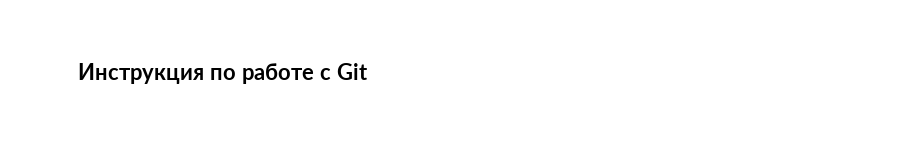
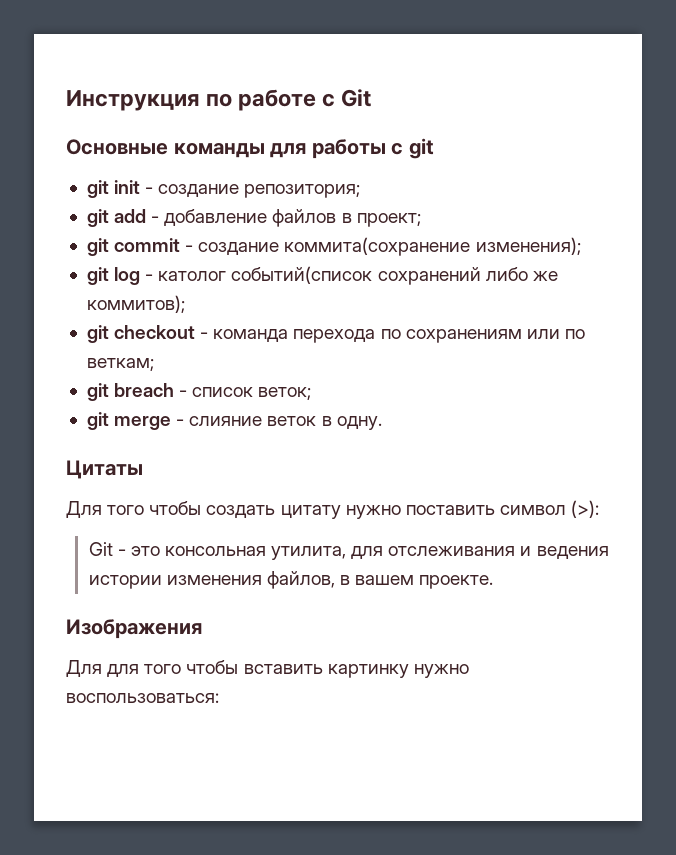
(368, 71) none -> [66,138,434,159] [86,180,361,198] [86,209,421,227] [86,237,581,256] [86,266,558,285] [86,295,185,313] [86,325,585,343] [86,358,154,371] [86,383,312,401] [86,412,382,430] [66,460,143,479] [66,500,600,519] [88,542,609,560] [88,571,494,589] [66,619,202,639] [66,660,469,678] [66,693,219,703] // Основные команды для работы с git // git init - создание репозитория; // git add - добавление файлов в проект; // git commit - создание коммита(сохранение изменения); // git log - католог событий(список сохранений либо же коммитов); // git checkout - команда перехода по сохранениям или по веткам; // git breach - список веток; // git merge - слияние веток в одну. // Цитаты // Для того чтобы создать цитату нужно поставить символ (>): // Git - это консольная утилита, для отслеживания и ведения истории изменения файлов, в вашем проекте. // Изображения // Для для того чтобы вставить картинку нужно воспользоваться:

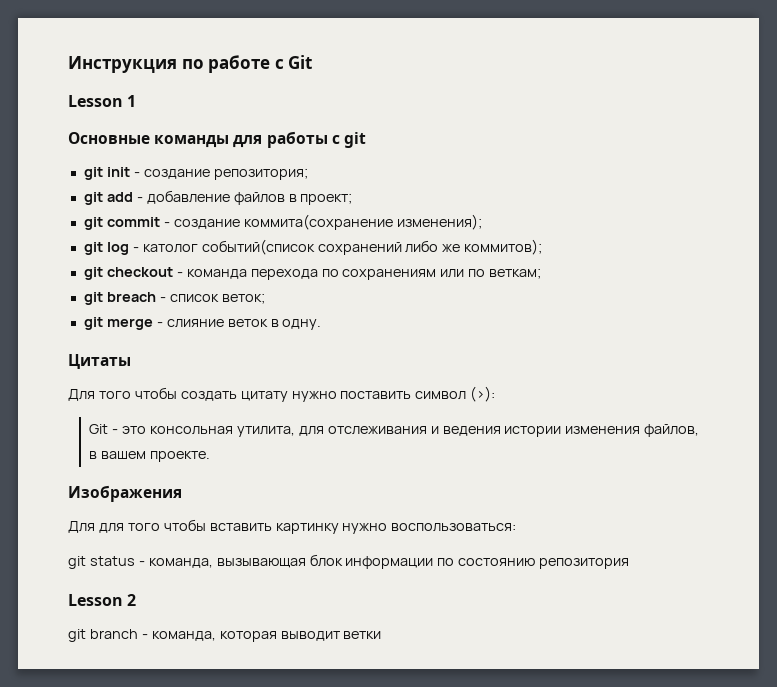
(372, 98) none -> [68,95,137,107] // Lesson 1
(219, 698) none -> [68,554,630,569] [68,594,137,606] [68,629,382,642] // git status - команда, вызывающая блок информации по состоянию репозитория // Lesson 2 // git branch - команда, которая выводит ветки

